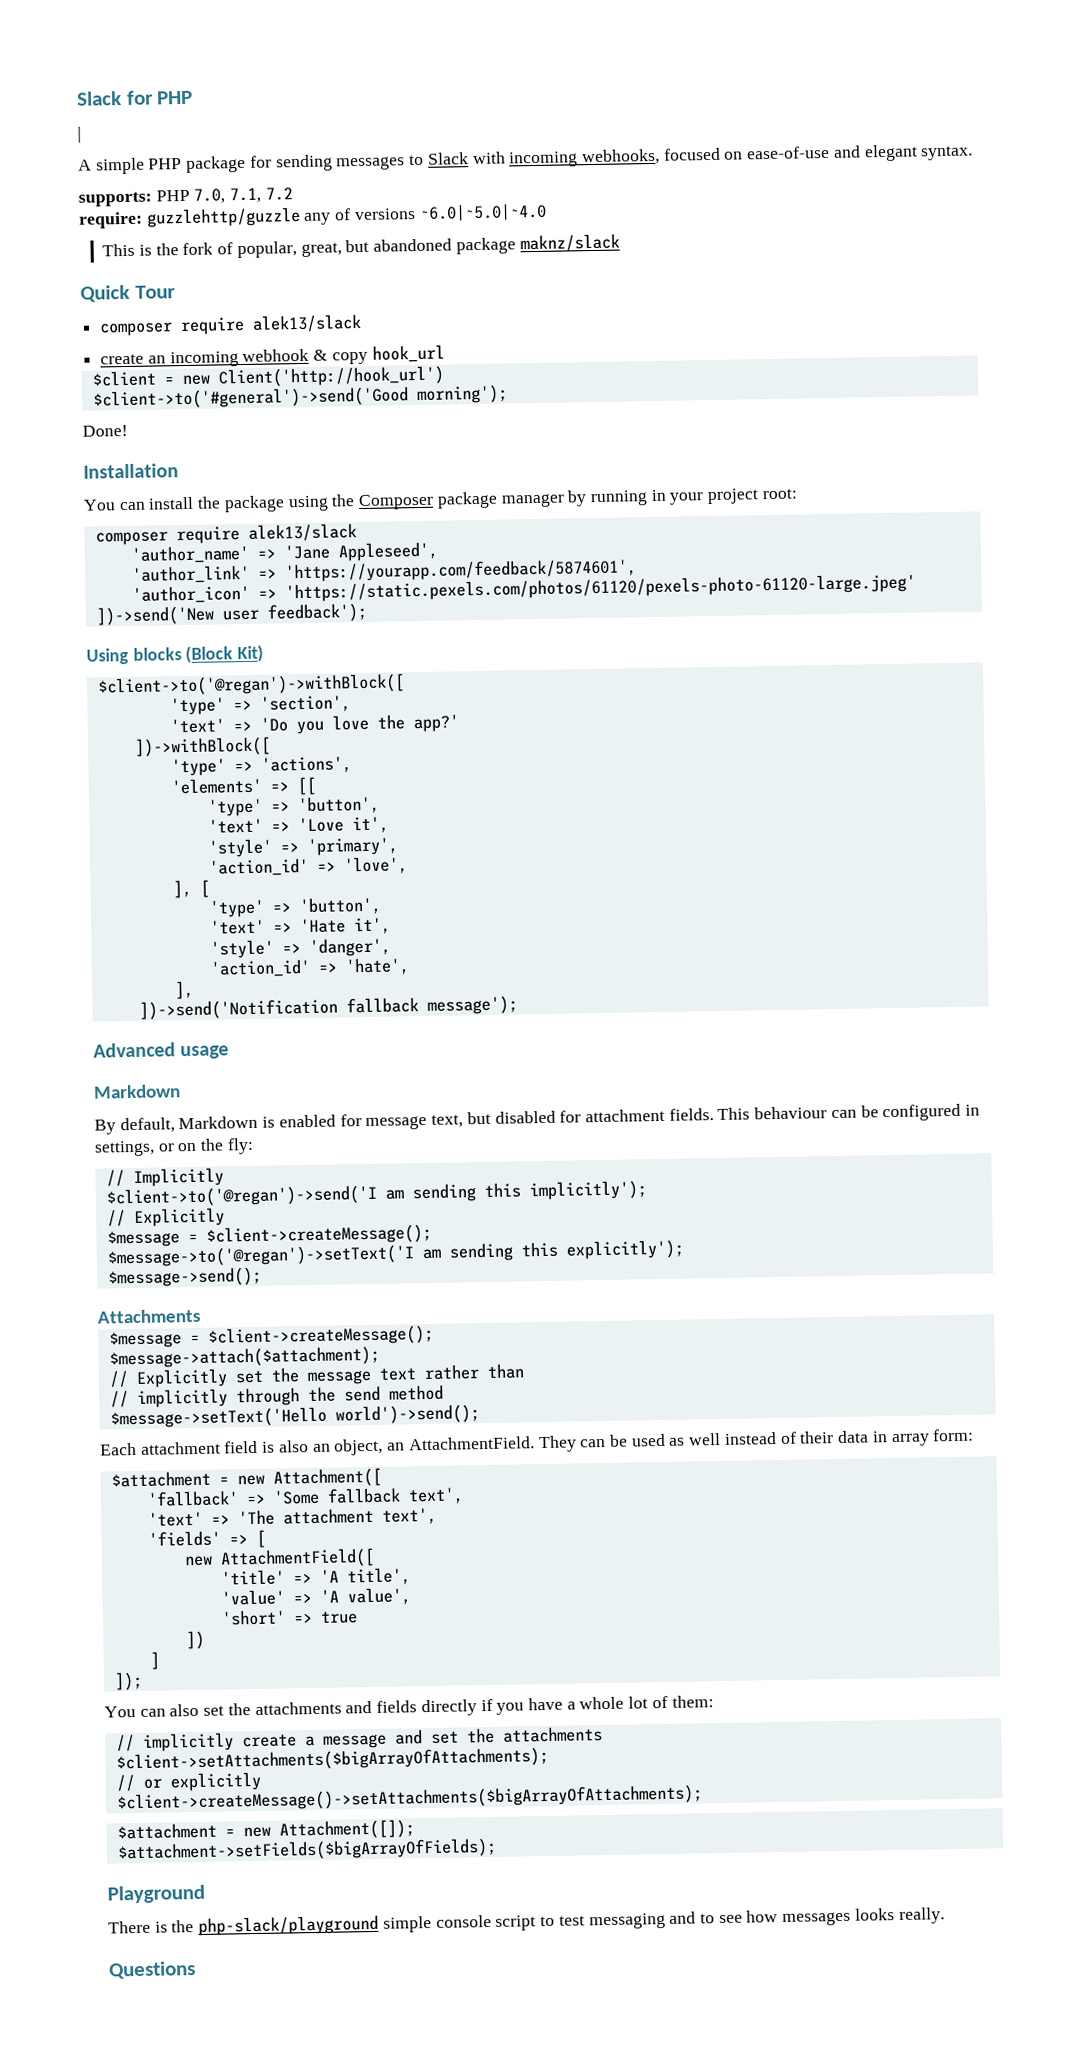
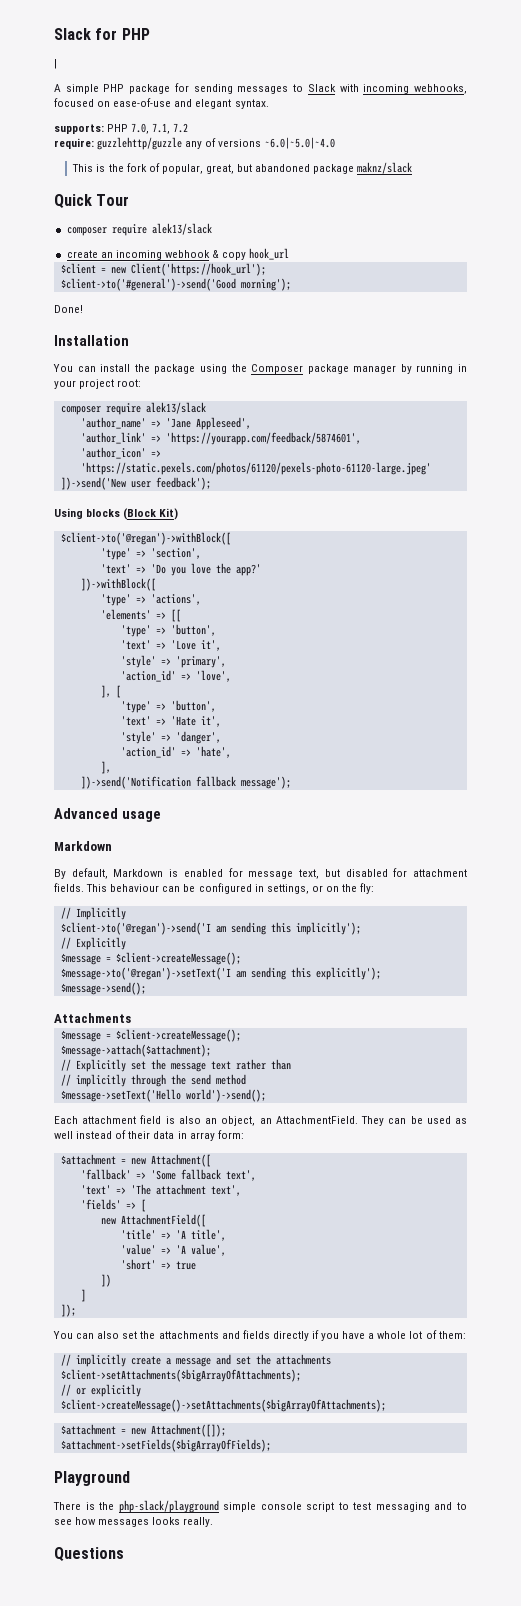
[217,365,444,388] Client('http://hook_url') -> [130,263,266,276] Client('https://hook_url');

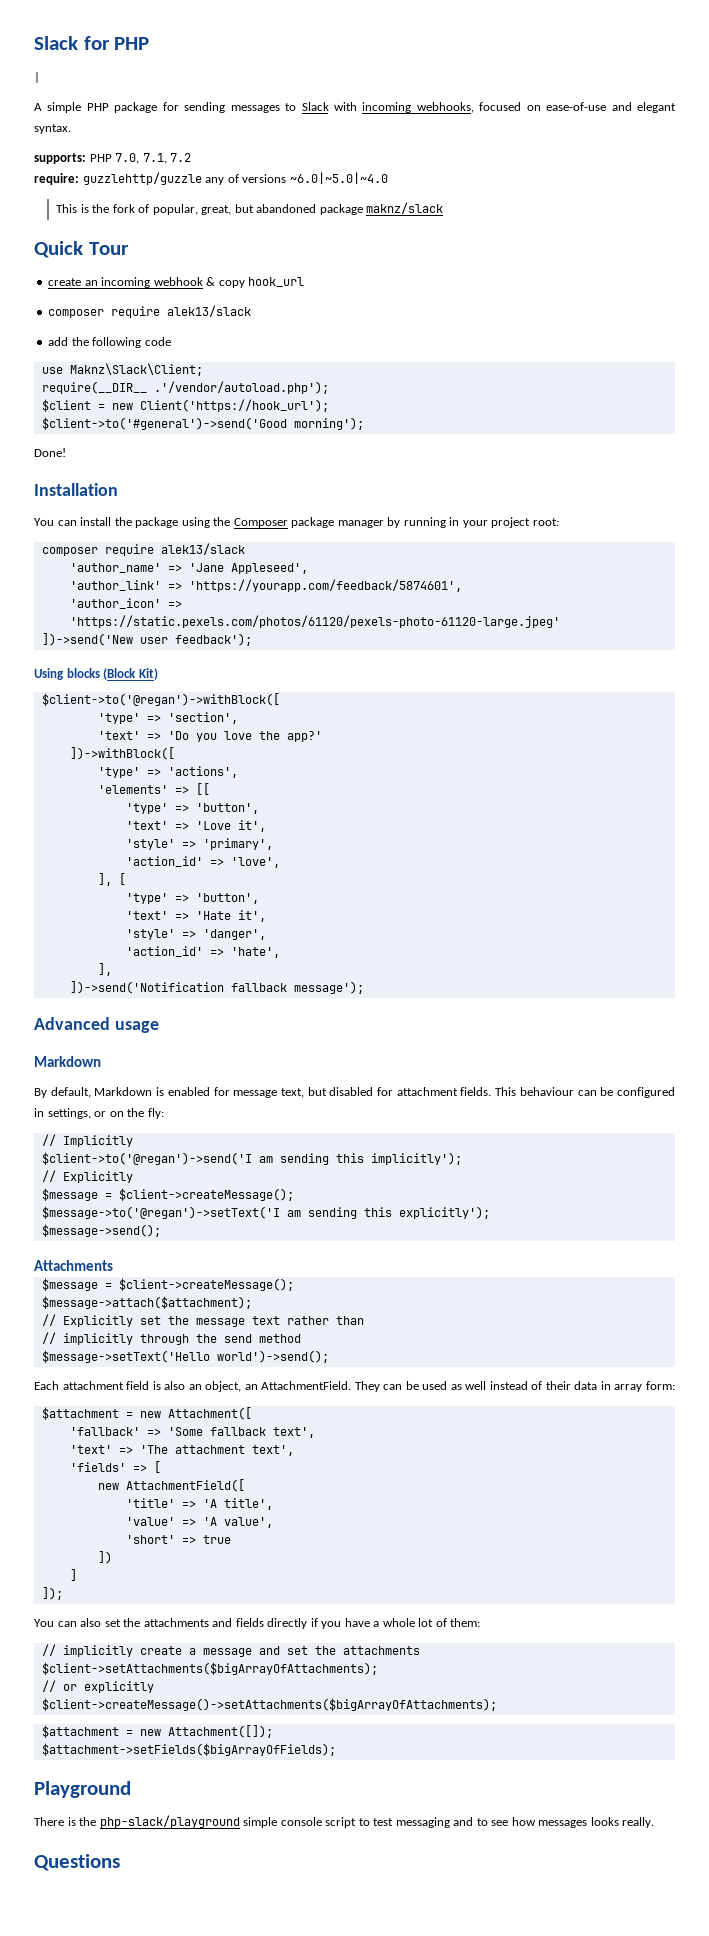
[66,223,212,236] // composer require alek13/slack -> (129, 248) none
(290, 254) none -> [48,305,252,318] [48,337,171,348] [41,363,203,376] [41,381,329,394] // composer require alek13/slack // add the following code // use Maknz\Slack\Client; // require(__DIR__ .'/vendor/autoload.php');

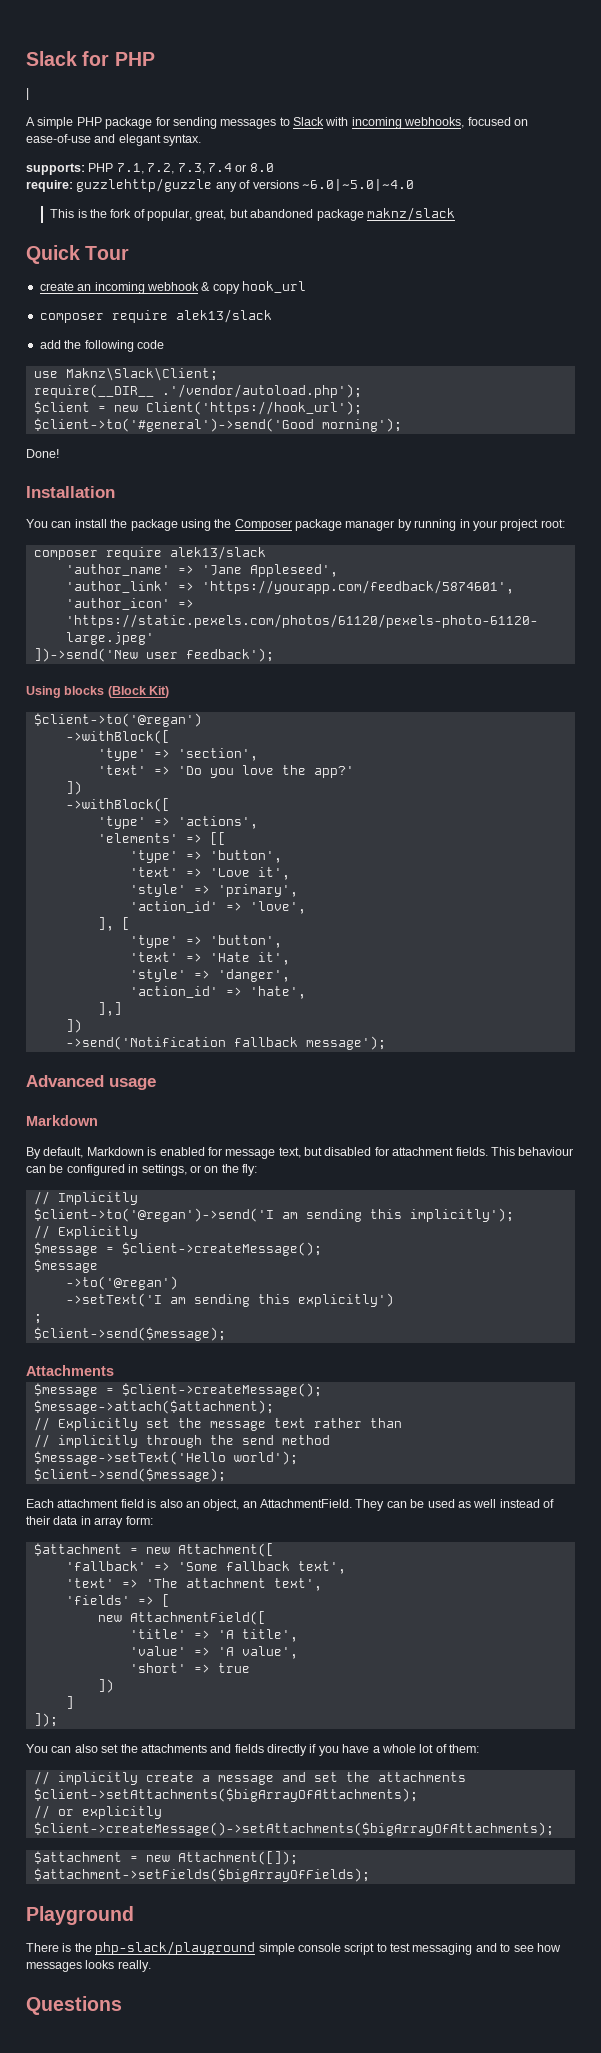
[115,153,192,164] 7.0, 7.1, 7.2 -> [116,163,274,174] 7.1, 7.2, 7.3, 7.4 or 8.0
[41,693,280,706] $client->to('@regan')->withBlock([ -> [33,713,202,727] [65,730,170,744] $client->to('@regan') // ->withBlock([
[69,747,175,760] ])->withBlock([ -> [65,781,82,795] [65,798,170,812] ]) // ->withBlock([
[97,963,112,976] [69,981,224,994] ], // ])->send('Notification -> [97,1002,122,1016] [65,1019,82,1033] [65,1036,226,1050] ],] // ]) // ->send('Notification
[41,1206,490,1219] [41,1224,161,1237] $message->to('@regan')->setText('I am sending this explicitly'); // $message->send(); -> [33,1259,98,1273] [65,1276,178,1290] [65,1293,394,1307] [33,1314,42,1324] [33,1327,226,1341] $message // ->to('@regan') // ->setText('I am sending this explicitly') // ; // $client->send($message);
[216,1350,329,1363] world')->send(); -> [233,1451,298,1465] [33,1468,226,1482] world'); // $client->send($message);

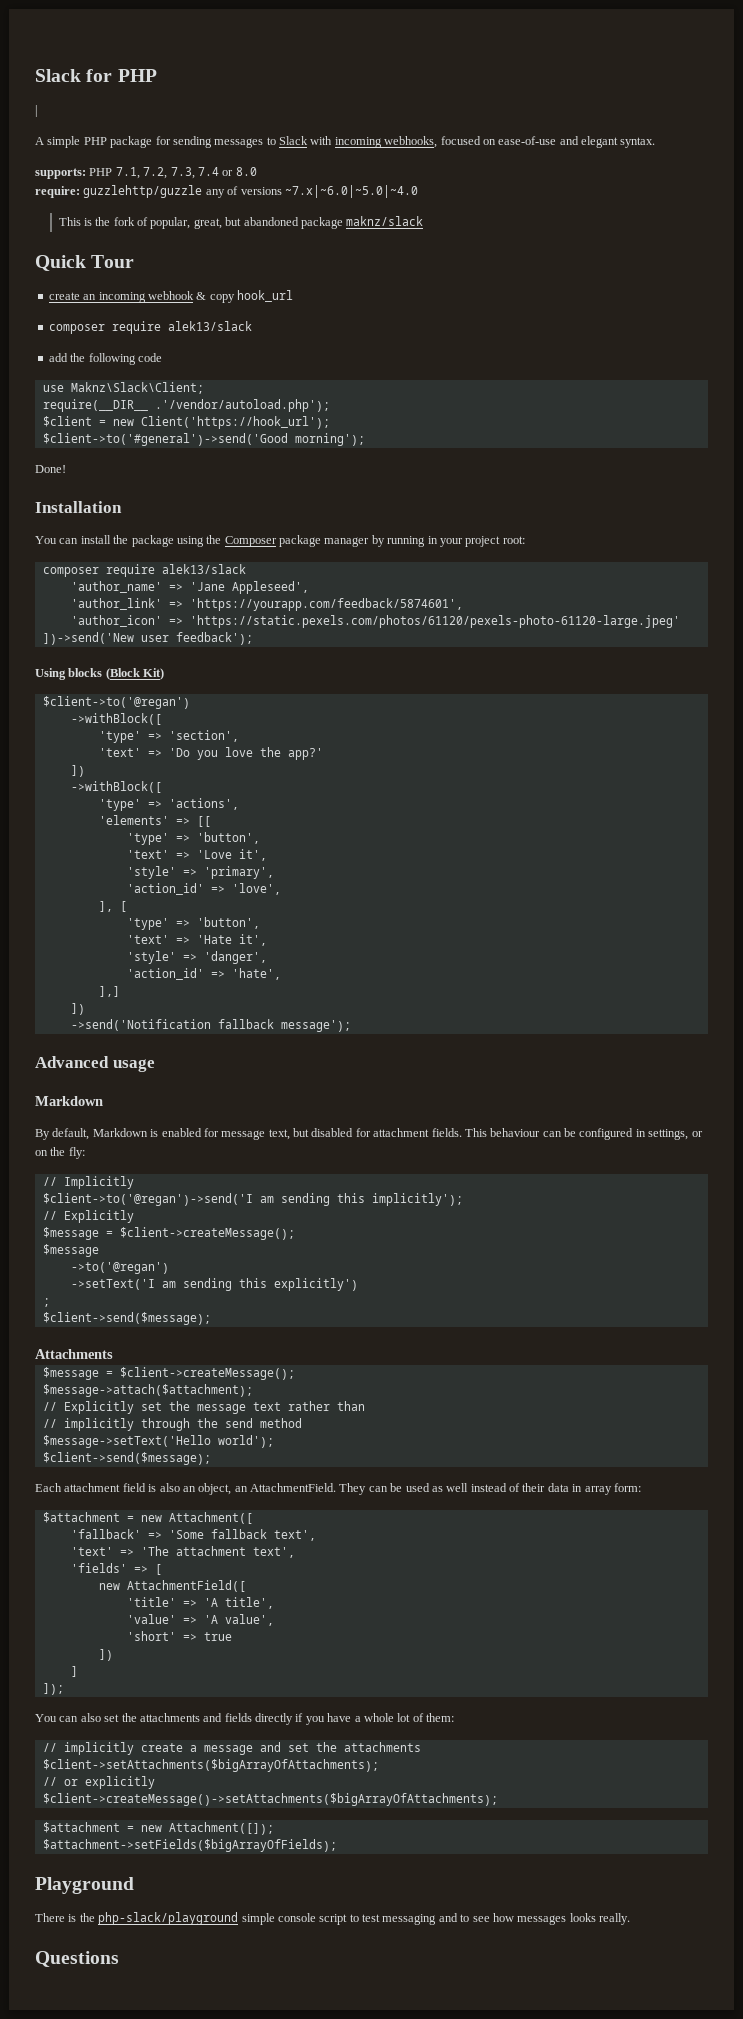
[301,179,414,191] ~6.0|~5.0|~4.0 -> [284,185,418,198] ~7.x|~6.0|~5.0|~4.0

